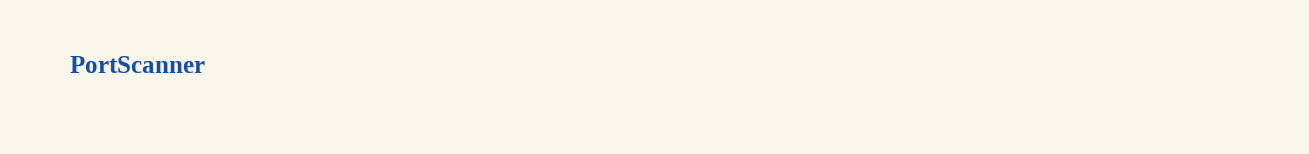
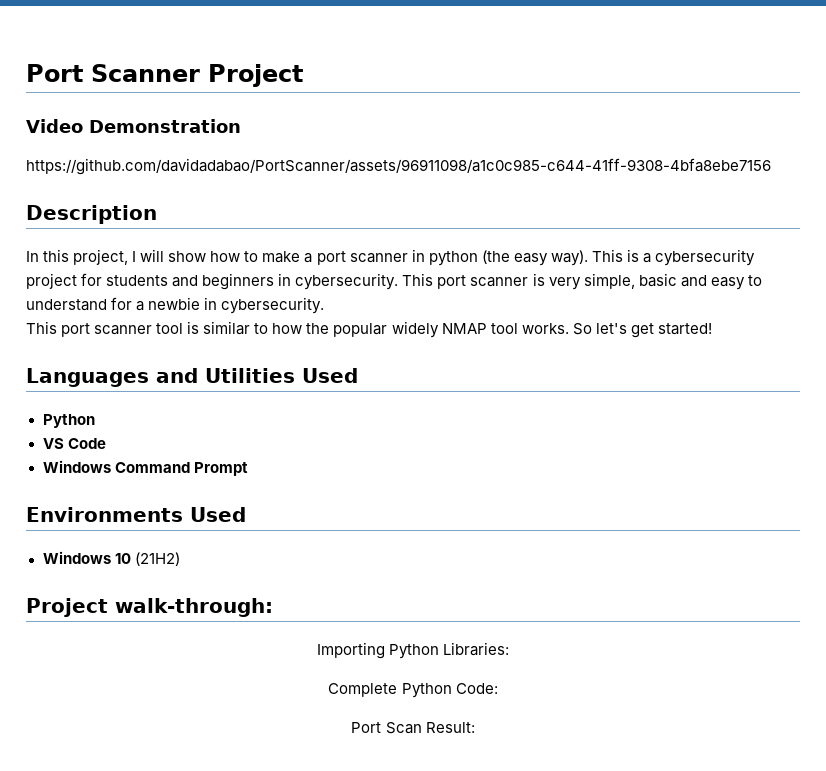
[70,56,205,73] PortScanner -> [26,64,303,87] [26,119,241,133] [26,158,771,175] [26,205,157,224] [26,249,755,266] [26,273,762,290] [26,297,325,314] [26,321,712,338] [26,368,358,387] [42,414,95,428] [42,438,106,449] [42,460,248,476] [26,507,246,522] [42,551,180,566] [26,598,273,617] [316,642,510,659] [328,683,498,698] [351,722,475,734] Port Scanner Project // Video Demonstration // https://github.com/davidadabao/PortScanner/assets/96911098/a1c0c985-c644-41ff-9308-4bfa8ebe7156 // Description // In this project, I will show how to make a port scanner in python (the easy way). This is a cybersecurity project for students and beginners in cybersecurity. This port scanner is very simple, basic and easy to understand for a newbie in cybersecurity. // This port scanner tool is similar to how the popular widely NMAP tool works. So let's get started! // Languages and Utilities Used // Python // VS Code // Windows Command Prompt // Environments Used // Windows 10 (21H2) // Project walk-through: // Importing Python Libraries: // Complete Python Code: // Port Scan Result:

